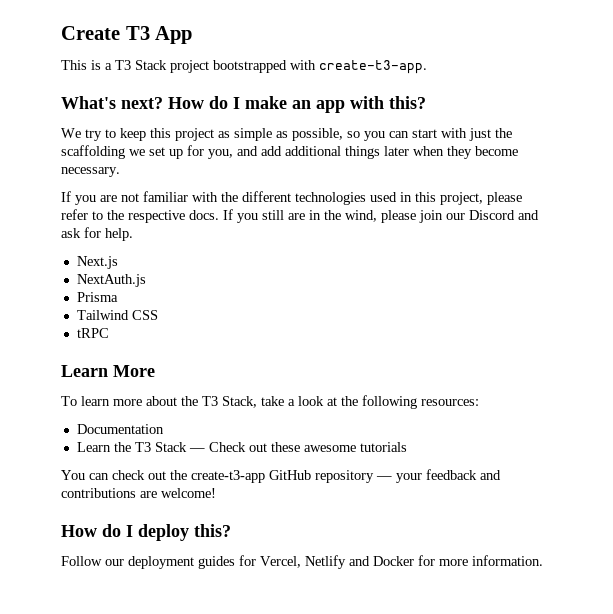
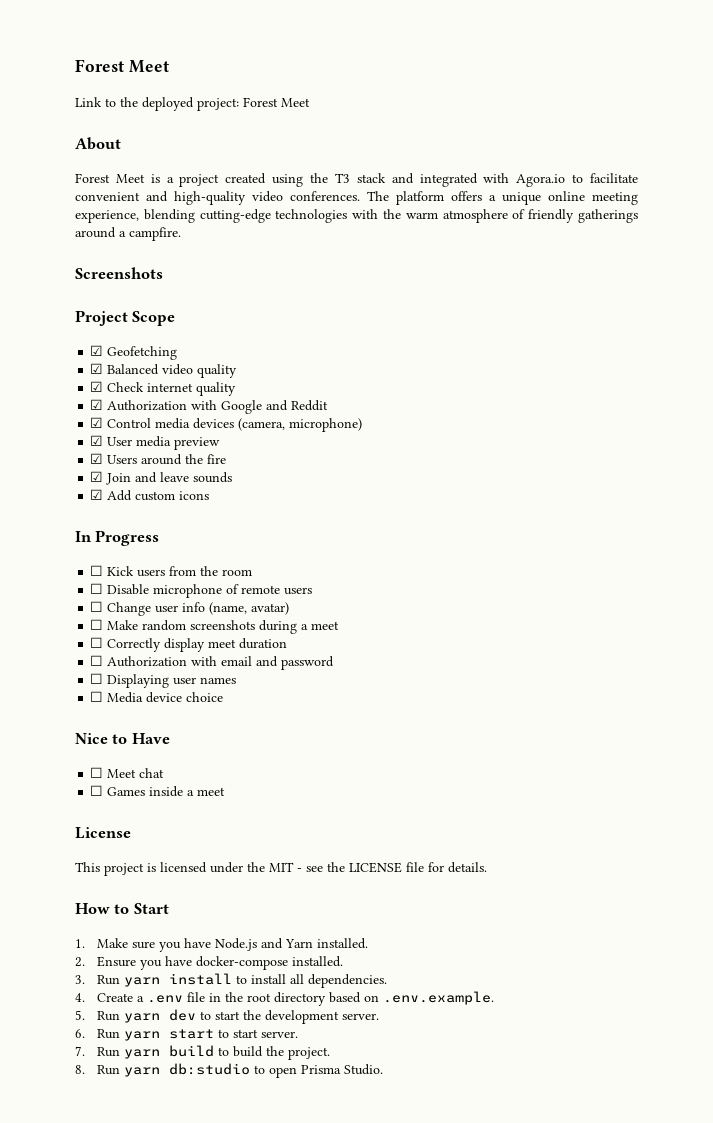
[61,26,193,44] [61,60,427,74] [61,96,426,113] [61,128,512,141] [61,145,518,159] [61,167,120,177] [61,191,522,205] [61,209,539,223] [61,227,133,241] [76,256,118,269] [76,274,146,287] [76,292,118,302] [76,310,158,320] [76,328,109,338] [61,365,155,377] [61,395,479,409] [76,424,164,434] [76,442,407,452] [61,469,501,483] [61,488,216,498] [61,524,231,541] [61,555,543,569] Create T3 App // This is a T3 Stack project bootstrapped with create-t3-app. // What's next? How do I make an app with this? // We try to keep this project as simple as possible, so you can start with just the scaffolding we set up for you, and add additional things later when they become necessary. // If you are not familiar with the different technologies used in this project, please refer to the respective docs. If you still are in the wind, please join our Discord and ask for help. // Next.js // NextAuth.js // Prisma // Tailwind CSS // tRPC // Learn More // To learn more about the T3 Stack, take a look at the following resources: // Documentation // Learn the T3 Stack — Check out these awesome tutorials // You can check out the create-t3-app GitHub repository — your feedback and contributions are welcome! // How do I deploy this? // Follow our deployment guides for Vercel, Netlify and Docker for more information. -> [75,59,169,73] [75,97,310,111] [75,137,121,150] [75,173,639,187] [75,191,638,205] [75,209,638,223] [75,227,181,241] [75,267,163,279] [75,310,176,326] [90,345,178,360] [90,363,238,378] [90,381,237,396] [90,399,329,414] [90,417,363,432] [90,435,221,450] [90,453,227,465] [90,471,233,485] [90,489,210,501] [75,530,160,546] [90,565,253,577] [90,583,313,598] [90,601,290,616] [90,619,340,634] [90,637,288,652] [90,655,335,670] [90,673,237,688] [90,691,224,703] [75,733,170,744] [90,767,165,778] [90,785,226,797] [75,827,131,839] [75,862,487,876] [75,903,169,914] [75,938,369,952] [75,956,344,970] [75,973,388,988] [75,991,495,1006] [75,1009,380,1024] [75,1029,299,1041] [75,1045,331,1060] [75,1063,384,1078] Forest Meet // Link to the deployed project: Forest Meet // About // Forest Meet is a project created using the T3 stack and integrated with Agora.io to facilitate convenient and high-quality video conferences. The platform offers a unique online meeting experience, blending cutting-edge technologies with the warm atmosphere of friendly gatherings around a campfire. // Screenshots // Project Scope // ☑ Geofetching // ☑ Balanced video quality // ☑ Check internet quality // ☑ Authorization with Google and Reddit // ☑ Control media devices (camera, microphone) // ☑ User media preview // ☑ Users around the fire // ☑ Join and leave sounds // ☑ Add custom icons // In Progress // ☐ Kick users from the room // ☐ Disable microphone of remote users // ☐ Change user info (name, avatar) // ☐ Make random screenshots during a meet // ☐ Correctly display meet duration // ☐ Authorization with email and password // ☐ Displaying user names // ☐ Media device choice // Nice to Have // ☐ Meet chat // ☐ Games inside a meet // License // This project is licensed under the MIT - see the LICENSE file for details. // How to Start // 1. Make sure you have Node.js and Yarn installed. // 2. Ensure you have docker-compose installed. // 3. Run yarn install to install all dependencies. // 4. Create a .env file in the root directory based on .env.example. // 5. Run yarn dev to start the development server. // 6. Run yarn start to start server. // 7. Run yarn build to build the project. // 8. Run yarn db:studio to open Prisma Studio.

